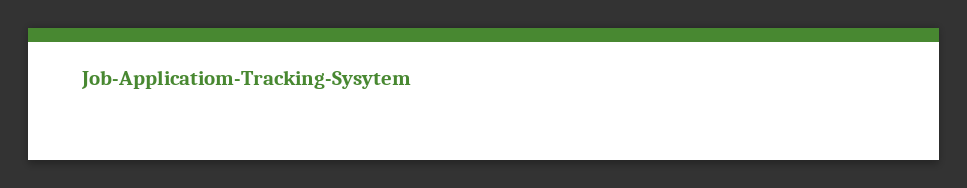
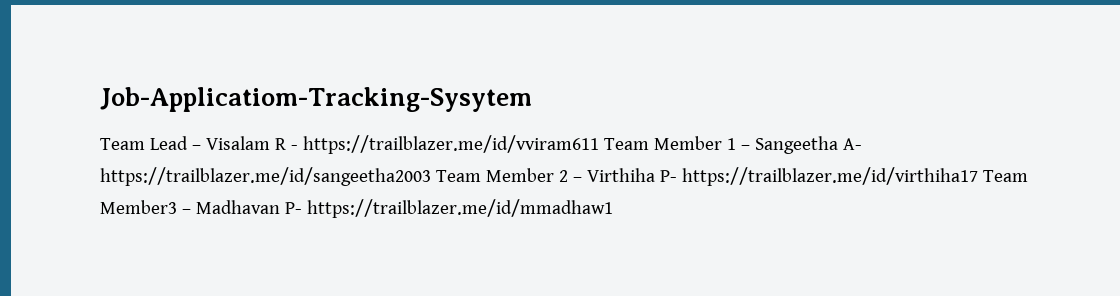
(411, 79) none -> [100,135,862,154] [100,167,1028,186] [100,199,613,218] // Team Lead – Visalam R - https://trailblazer.me/id/vviram611 Team Member 1 – Sangeetha A- https://trailblazer.me/id/sangeetha2003 Team Member 2 – Virthiha P- https://trailblazer.me/id/virthiha17 Team Member3 – Madhavan P- https://trailblazer.me/id/mmadhaw1

